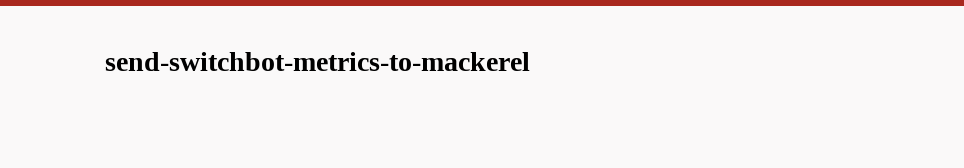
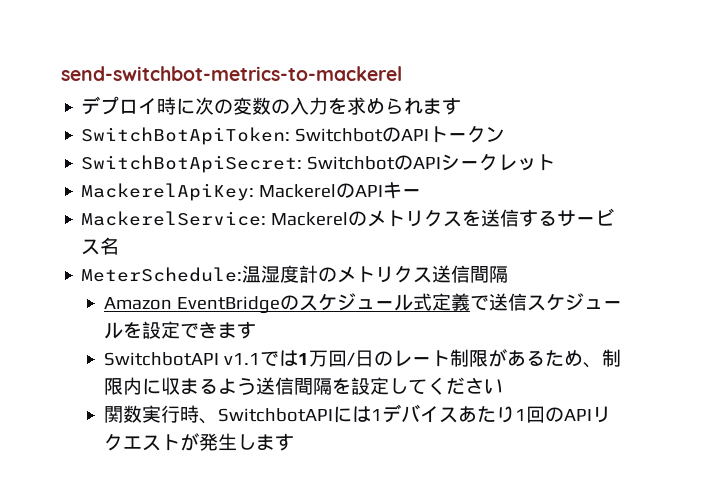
(530, 61) none -> [81,96,462,115] [81,125,506,145] [81,153,556,173] [81,182,422,201] [81,208,615,227] [81,237,120,255] [81,265,509,283] [103,293,622,314] [103,321,256,339] [103,349,621,368] [103,377,503,395] [103,404,611,424] [103,433,294,451] // デプロイ時に次の変数の入力を求められます // SwitchBotApiToken: SwitchbotのAPIトークン // SwitchBotApiSecret: SwitchbotのAPIシークレット // MackerelApiKey: MackerelのAPIキー // MackerelService: Mackerelのメトリクスを送信するサービス名 // MeterSchedule:温湿度計のメトリクス送信間隔 // Amazon EventBridgeのスケジュール式定義で送信スケジュールを設定できます // SwitchbotAPI v1.1では1万回/日のレート制限があるため、制限内に収まるよう送信間隔を設定してください // 関数実行時、SwitchbotAPIには1デバイスあたり1回のAPIリクエストが発生します

